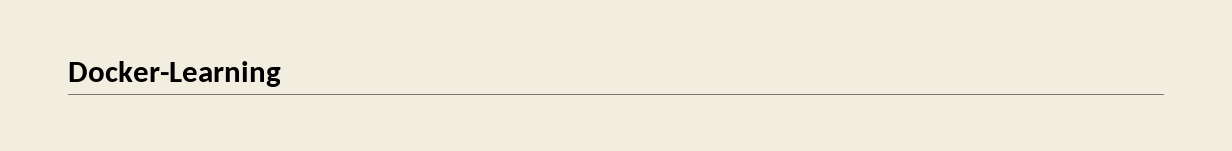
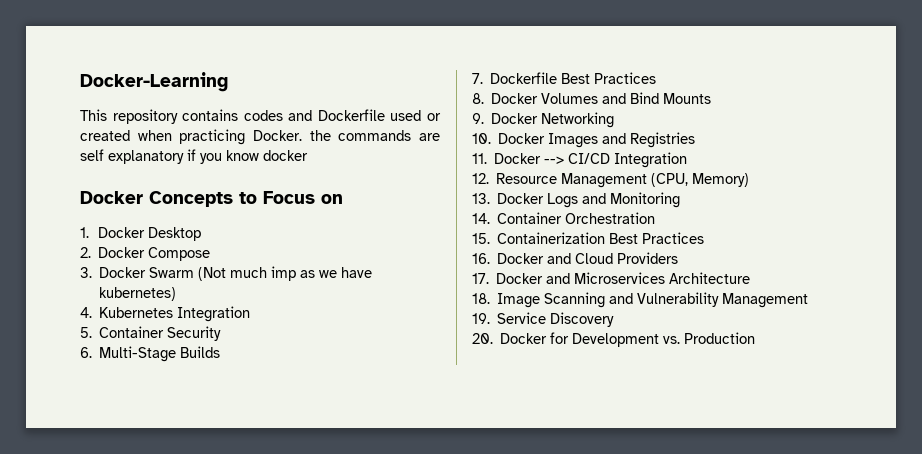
(281, 74) none -> [80,109,441,124] [80,129,440,145] [80,149,308,164] [80,191,343,207] [80,227,201,241] [80,247,211,261] [80,266,373,281] [99,287,177,301] [80,306,251,322] [80,326,222,341] [80,346,221,362] [472,72,657,84] [472,92,712,104] [472,112,615,128] [472,132,696,148] [472,152,688,168] [472,173,750,188] [472,192,681,208] [472,212,656,224] [472,232,705,244] [472,252,679,264] [472,272,751,284] [472,292,809,308] [472,312,615,327] [472,332,756,347] // This repository contains codes and Dockerfile used or created when practicing Docker. the commands are self explanatory if you know docker // Docker Concepts to Focus on // 1. Docker Desktop // 2. Docker Compose // 3. Docker Swarm (Not much imp as we have kubernetes) // 4. Kubernetes Integration // 5. Container Security // 6. Multi-Stage Builds // 7. Dockerfile Best Practices // 8. Docker Volumes and Bind Mounts // 9. Docker Networking // 10. Docker Images and Registries // 11. Docker --> CI/CD Integration // 12. Resource Management (CPU, Memory) // 13. Docker Logs and Monitoring // 14. Container Orchestration // 15. Containerization Best Practices // 16. Docker and Cloud Providers // 17. Docker and Microservices Architecture // 18. Image Scanning and Vulnerability Management // 19. Service Discovery // 20. Docker for Development vs. Production

